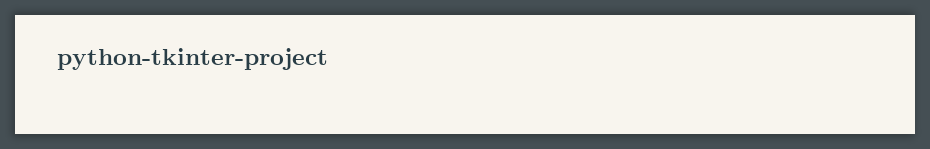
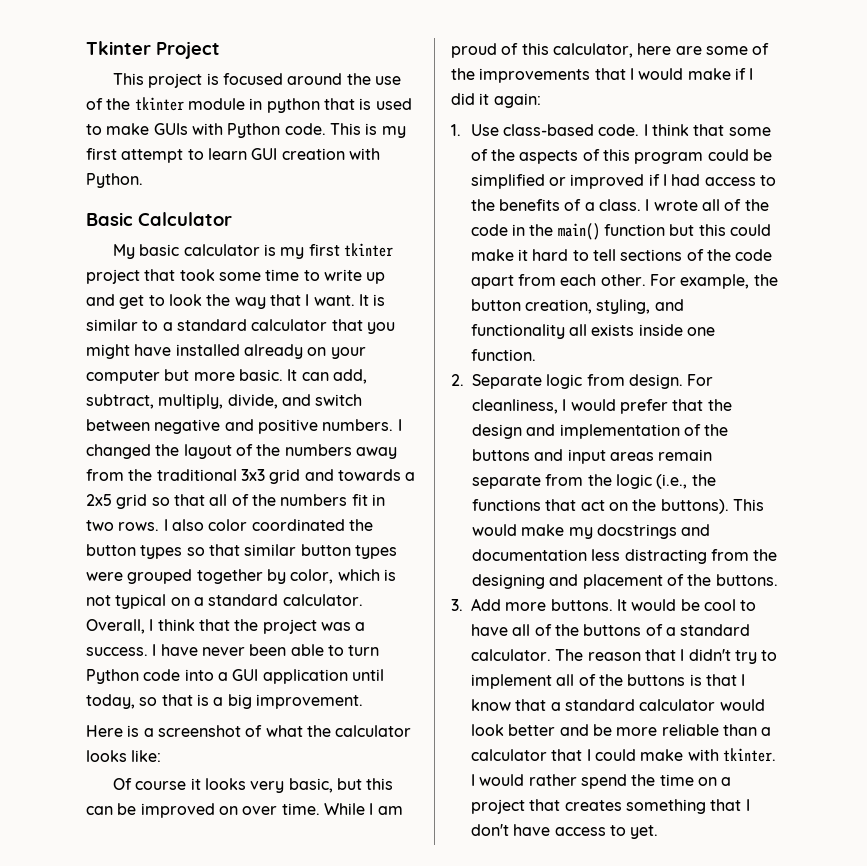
[57,48,328,70] python-tkinter-project -> [86,41,220,59] [113,73,401,88] [86,97,412,113] [86,123,406,138] [86,148,380,163] [86,173,143,188] [86,212,232,226] [113,243,393,259] [86,269,386,284] [86,294,386,309] [86,319,395,334] [86,344,366,359] [86,369,367,384] [86,394,363,409] [86,419,402,434] [86,444,397,459] [86,469,416,484] [86,494,385,509] [86,519,373,531] [86,544,397,559] [86,569,396,584] [86,594,363,609] [86,619,366,634] [86,644,380,656] [86,669,384,684] [86,694,363,709] [86,725,412,737] [86,750,162,762] [113,778,394,793] [86,803,403,818] [451,43,770,58] [451,68,754,83] [451,93,541,108] [451,124,771,136] [470,149,773,164] [470,174,777,189] [470,199,769,211] [470,223,772,240] [470,249,773,261] [470,274,778,289] [470,299,684,314] [470,324,716,339] [470,349,536,361] [451,374,714,389] [472,399,732,414] [472,424,729,439] [472,449,713,464] [472,474,716,489] [472,499,764,514] [472,524,711,539] [472,549,778,564] [472,574,778,589] [451,598,757,611] [471,624,751,636] [471,649,778,664] [471,674,746,689] [471,699,765,711] [471,724,772,736] [471,748,776,762] [471,774,732,789] [471,799,750,814] [471,824,659,839] Tkinter Project // This project is focused around the use of the tkinter module in python that is used to make GUIs with Python code. This is my first attempt to learn GUI creation with Python. // Basic Calculator // My basic calculator is my first tkinter project that took some time to write up and get to look the way that I want. It is similar to a standard calculator that you might have installed already on your computer but more basic. It can add, subtract, multiply, divide, and switch between negative and positive numbers. I changed the layout of the numbers away from the traditional 3x3 grid and towards a 2x5 grid so that all of the numbers fit in two rows. I also color coordinated the button types so that similar button types were grouped together by color, which is not typical on a standard calculator. Overall, I think that the project was a success. I have never been able to turn Python code into a GUI application until today, so that is a big improvement. // Here is a screenshot of what the calculator looks like: // Of course it looks very basic, but this can be improved on over time. While I am proud of this calculator, here are some of the improvements that I would make if I did it again: // 1. Use class-based code. I think that some of the aspects of this program could be simplified or improved if I had access to the benefits of a class. I wrote all of the code in the main() function but this could make it hard to tell sections of the code apart from each other. For example, the button creation, styling, and functionality all exists inside one function. // 2. Separate logic from design. For cleanliness, I would prefer that the design and implementation of the buttons and input areas remain separate from the logic (i.e., the functions that act on the buttons). This would make my docstrings and documentation less distracting from the designing and placement of the buttons. // 3. Add more buttons. It would be cool to have all of the buttons of a standard calculator. The reason that I didn't try to implement all of the buttons is that I know that a standard calculator would look better and be more reliable than a calculator that I could make with tkinter. I would rather spend the time on a project that creates something that I don't have access to yet.

